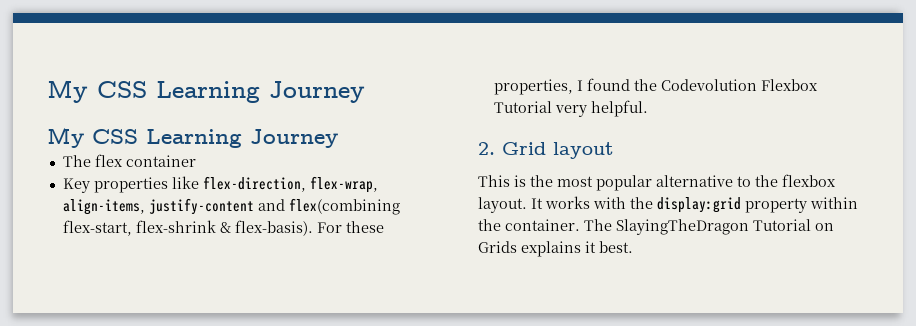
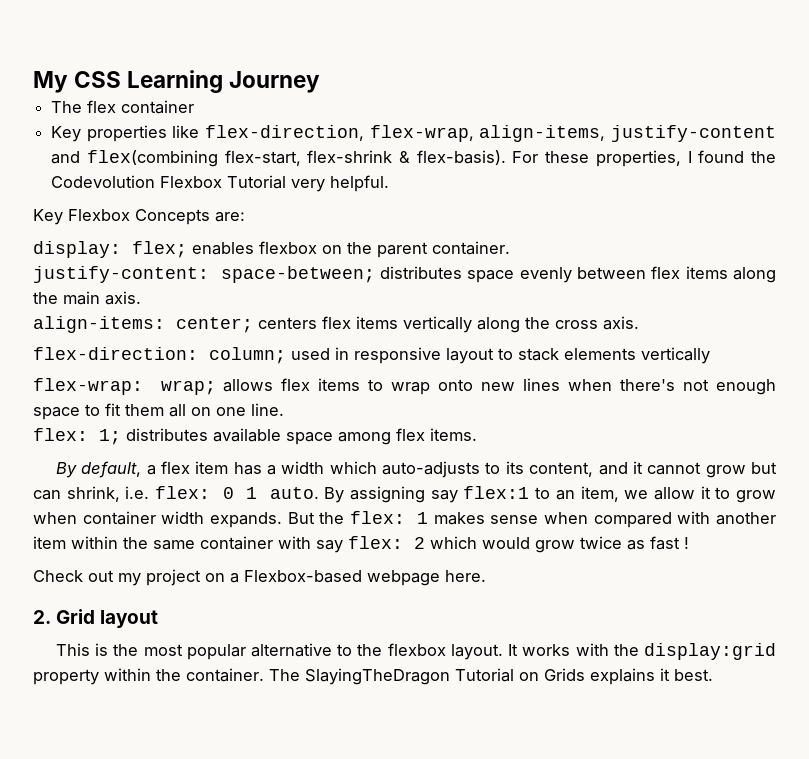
[47,80,365,103] [47,127,338,148] My CSS Learning Journey // My CSS Learning Journey -> [33,70,321,93] My CSS Learning Journey
(648, 108) none -> [33,209,245,225] [33,241,510,258] [33,266,776,283] [33,291,141,305] [33,316,639,333] [33,347,710,364] [33,378,776,395] [33,403,284,420] [33,428,477,445] [55,461,778,478] [33,486,777,503] [33,511,776,528] [33,536,689,553] [33,569,486,586] // Key Flexbox Concepts are: // display: flex; enables flexbox on the parent container. // justify-content: space-between; distributes space evenly between flex items along the main axis. // align-items: center; centers flex items vertically along the cross axis. // flex-direction: column; used in responsive layout to stack elements vertically // flex-wrap: wrap; allows flex items to wrap onto new lines when there's not enough space to fit them all on one line. // flex: 1; distributes available space among flex items. // By default, a flex item has a width which auto-adjusts to its content, and it cannot grow but can shrink, i.e. flex: 0 1 auto. By assigning say flex:1 to an item, we allow it to grow when container width expands. But the flex: 1 makes sense when compared with another item within the same container with say flex: 2 which would grow twice as fast ! // Check out my project on a Flexbox-based webpage here.

